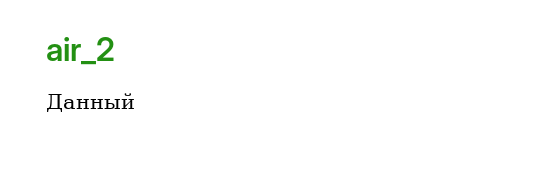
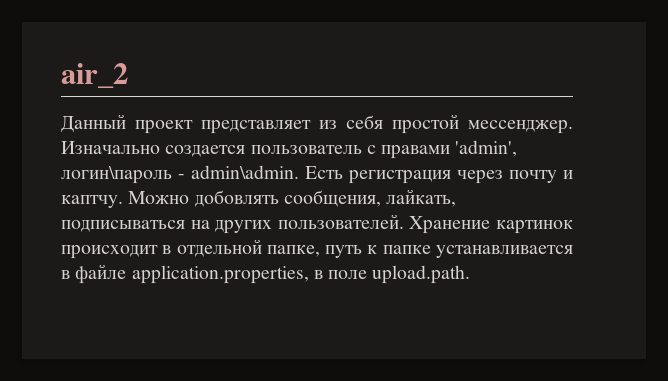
(135, 102) none -> [135,114,573,134] [61,140,518,159] [61,165,573,184] [61,189,457,208] [61,214,573,234] [61,239,573,259] [61,264,471,284] проект представляет из себя простой мессенджер. Изначально создается пользователь с правами 'admin', логин\пароль - admin\admin. Есть регистрация через почту и каптчу. Можно добовлять сообщения, лайкать, подписываться на других пользователей. Хранение картинок происходит в отдельной папке, путь к папке устанавливается в файле application.properties, в поле upload.path.

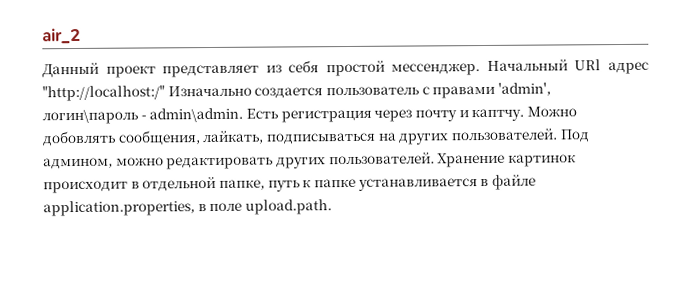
(573, 127) none -> [486,59,649,75] [42,85,165,102] Начальный URl адрес "http://localhost:/"
(404, 221) none -> [559,129,590,143] [43,152,435,170] Под админом, можно редактировать других пользователей.

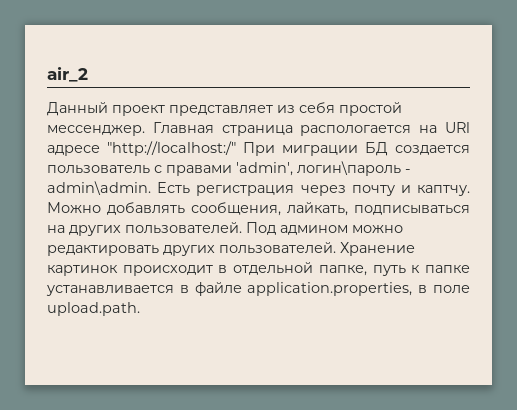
[486,59,649,75] [42,85,252,102] Начальный URl адрес "http://localhost:/" Изначально -> [152,122,471,136] [47,141,388,156] Главная страница распологается на URl адресе "http://localhost:/" При миграции БД
[42,130,116,147] добовлять -> [107,202,185,215] добавлять
[43,157,113,170] админом, -> [280,225,348,235] админом

